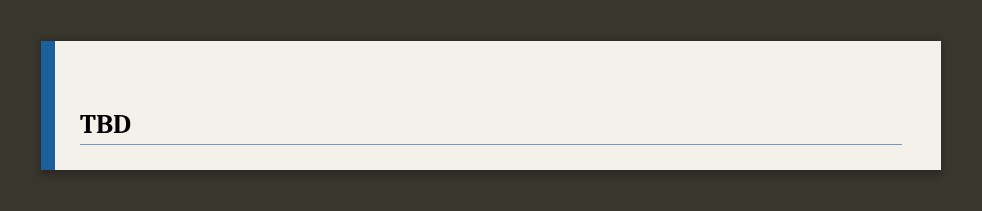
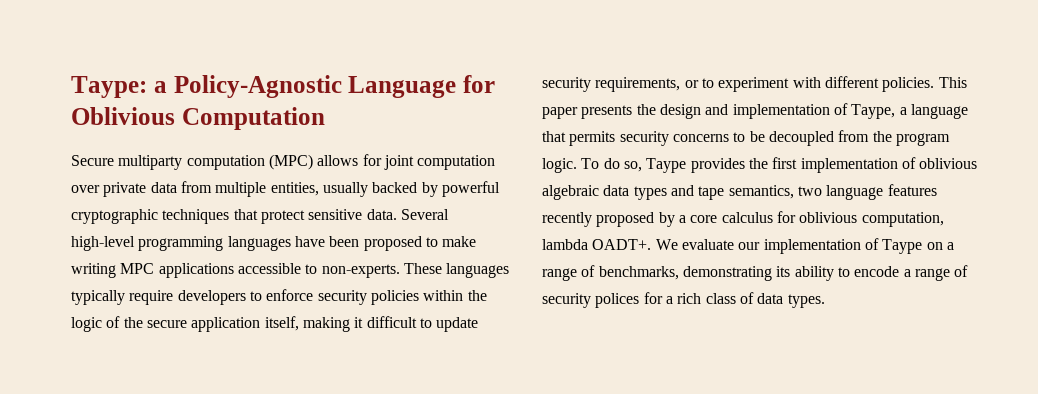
[80,115,131,133] TBD -> [71,75,495,98] [71,107,325,130] [71,154,496,170] [71,181,500,197] [71,209,449,224] [71,236,477,251] [71,263,510,278] [71,289,487,305] [71,316,479,332] [542,76,967,92] [542,103,968,119] [542,130,950,146] [542,157,978,173] [542,184,937,200] [542,211,944,227] [542,238,954,254] [542,265,969,281] [542,292,825,308] Taype: a Policy-Agnostic Language for Oblivious Computation // Secure multiparty computation (MPC) allows for joint computation over private data from multiple entities, usually backed by powerful cryptographic techniques that protect sensitive data. Several high-level programming languages have been proposed to make writing MPC applications accessible to non-experts. These languages typically require developers to enforce security policies within the logic of the secure application itself, making it difficult to update security requirements, or to experiment with different policies. This paper presents the design and implementation of Taype, a language that permits security concerns to be decoupled from the program logic. To do so, Taype provides the first implementation of oblivious algebraic data types and tape semantics, two language features recently proposed by a core calculus for oblivious computation, lambda OADT+. We evaluate our implementation of Taype on a range of benchmarks, demonstrating its ability to encode a range of security polices for a rich class of data types.

